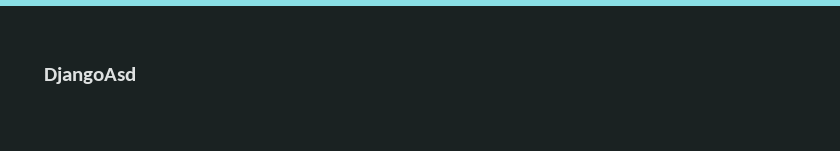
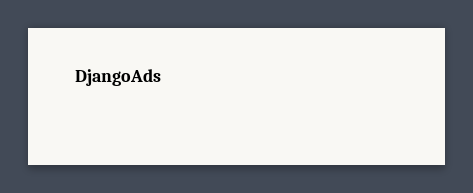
[44,67,136,84] DjangoAsd -> [75,69,161,86] DjangoAds

